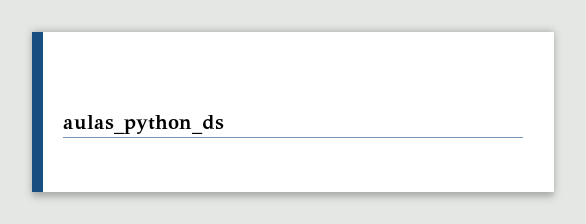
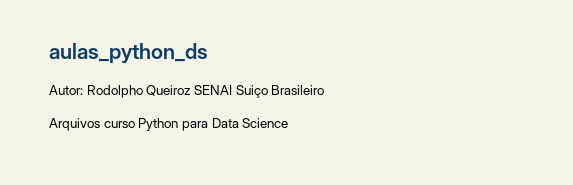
(224, 124) none -> [49,85,325,98] [49,118,289,131] // Autor: Rodolpho Queiroz SENAI Suiço Brasileiro // Arquivos curso Python para Data Science

